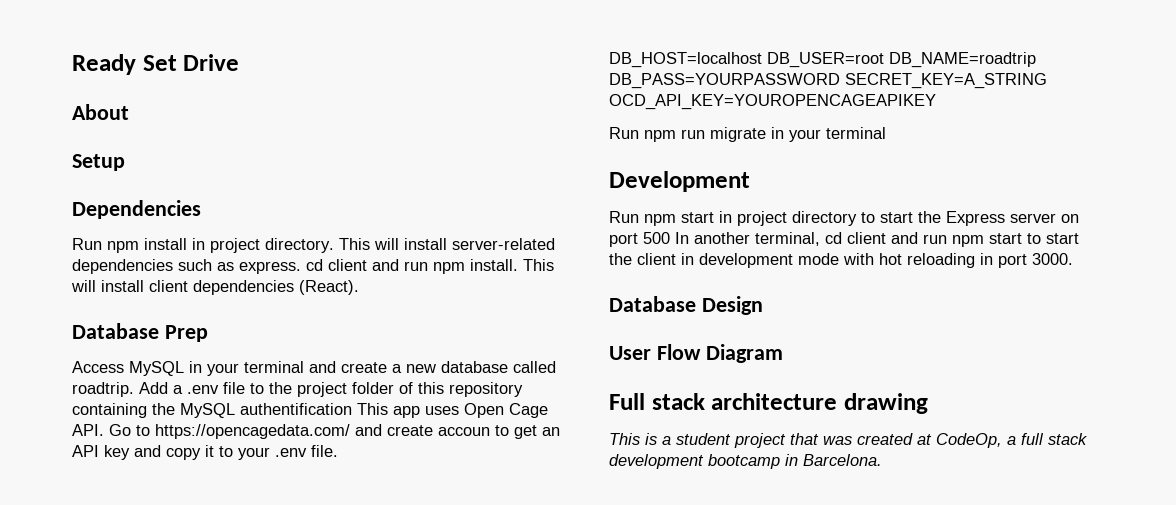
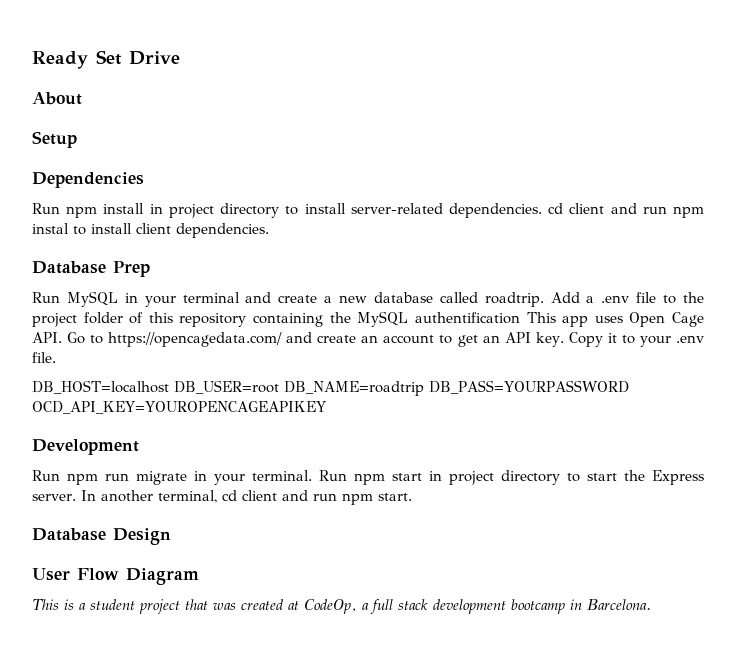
[265,238,555,253] [72,259,554,274] [71,280,359,295] directory. This will install server-related dependencies such as express. cd client and run npm install. This will install client dependencies (React). -> [220,203,704,218] [32,223,269,238] directory to install server-related dependencies. cd client and run npm instal to install client dependencies.
[72,361,124,373] Access -> [32,292,60,303] Run
[438,427,490,436] accoun -> [361,335,435,344] an account
[104,445,201,460] key and copy -> [535,332,603,347] key. Copy
[845,73,1047,89] SECRET_KEY=A_STRING -> (629, 387) none
(936, 102) none -> [32,439,139,455] // Development
[826,127,886,139] [609,171,750,192] terminal // Development // -> [252,470,312,481] terminal.
[1010,213,1079,223] [609,232,670,247] server on port 500 -> [32,494,76,501] server.
[989,233,1079,244] [609,253,1073,268] start to start the client in development mode with hot reloading in port 3000. -> [377,493,412,501] start.
[609,393,928,414] // Full stack architecture drawing -> (199, 576) none

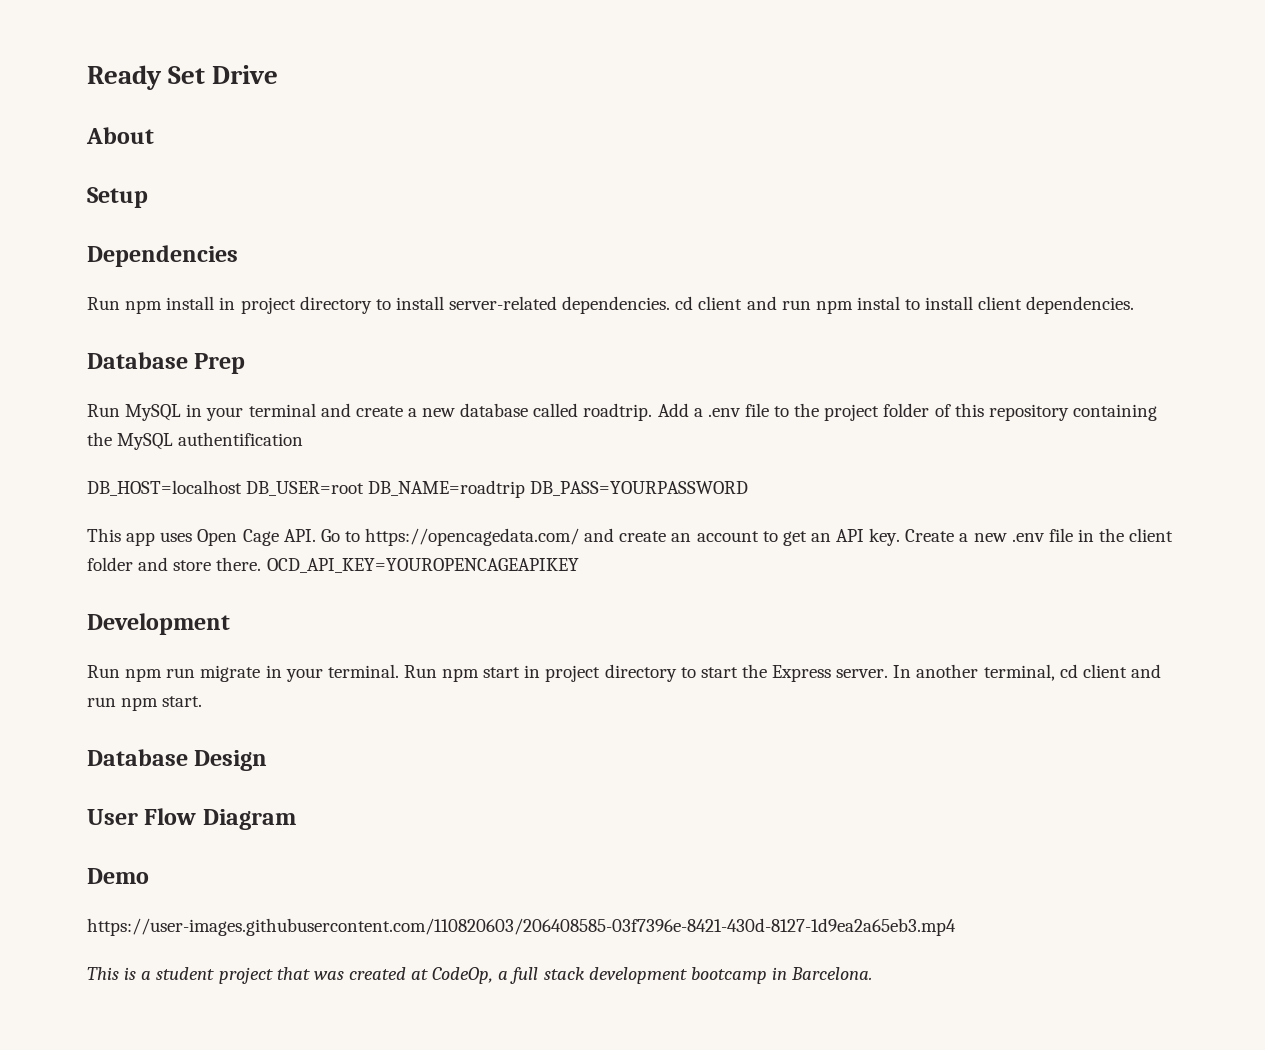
(520, 318) none -> [87,480,749,498] // DB_HOST=localhost DB_USER=root DB_NAME=roadtrip DB_PASS=YOURPASSWORD //
[568,332,704,347] [32,352,56,363] [32,380,629,396] Copy it to your .env file. // DB_HOST=localhost DB_USER=root DB_NAME=roadtrip DB_PASS=YOURPASSWORD -> [905,528,1174,542] [87,557,262,571] Create a new .env file in the client folder and store there.
(199, 576) none -> [87,868,149,884] [87,918,956,936] // Demo // https://user-images.githubusercontent.com/110820603/206408585-03f7396e-8421-430d-8127-1d9ea2a65eb3.mp4

